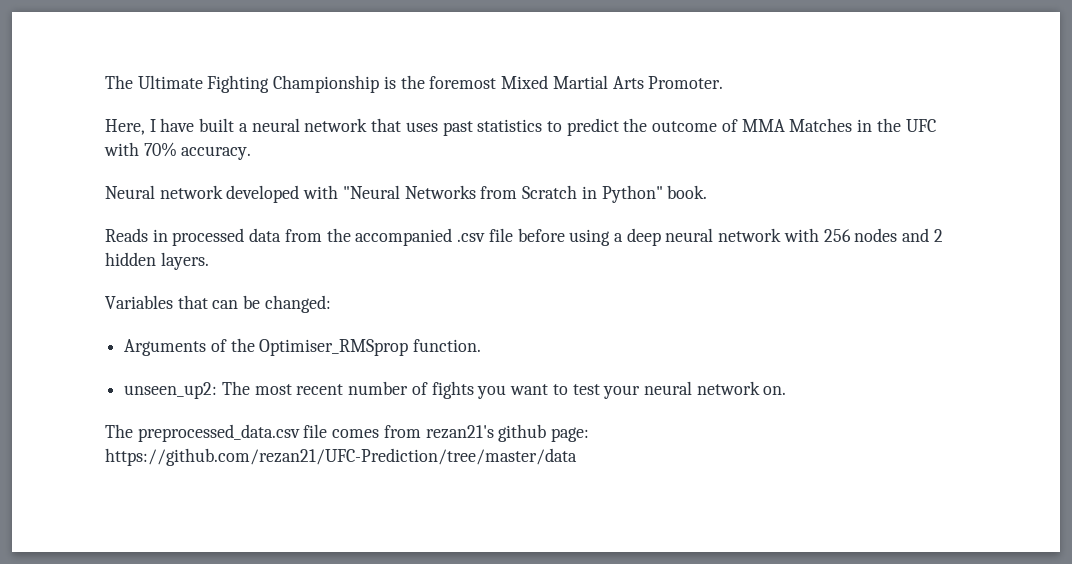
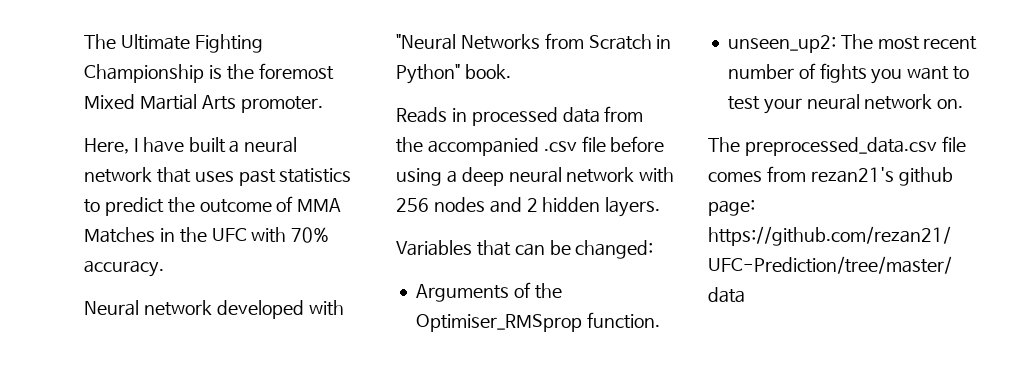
[648,76,724,89] Promoter. -> [240,96,323,113] promoter.

